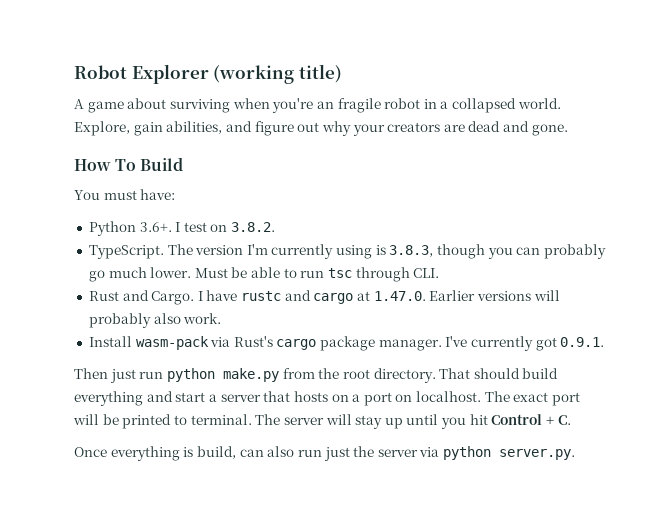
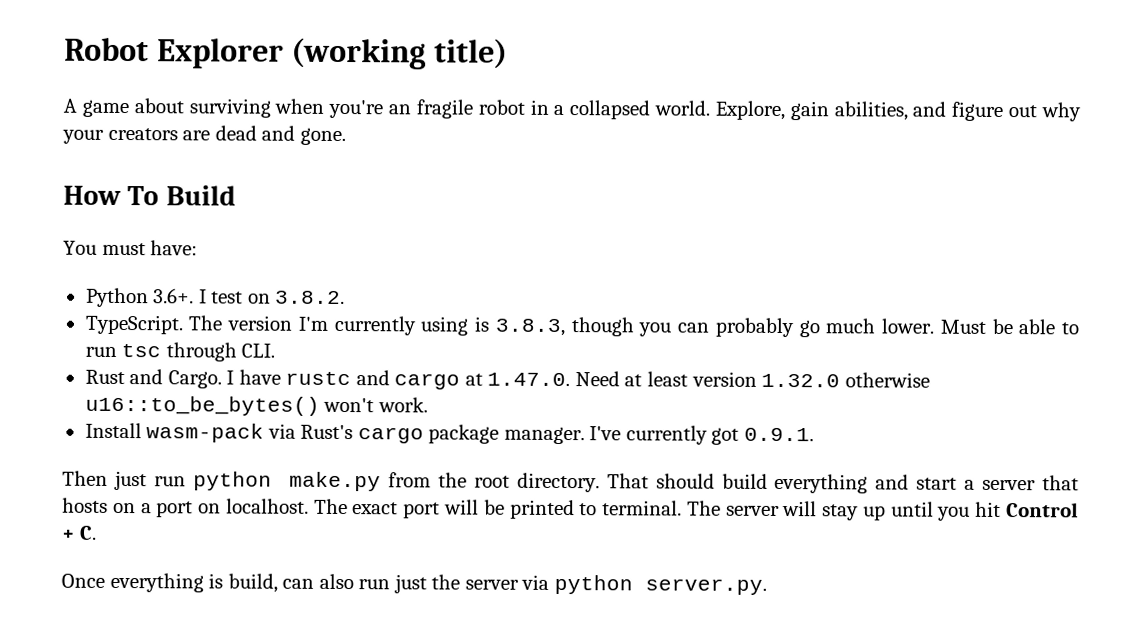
[429,290,560,301] [88,313,181,328] Earlier versions will probably also -> [574,371,930,388] [84,395,375,416] Need at least version 1.32.0 otherwise u16::to_be_bytes() won't

